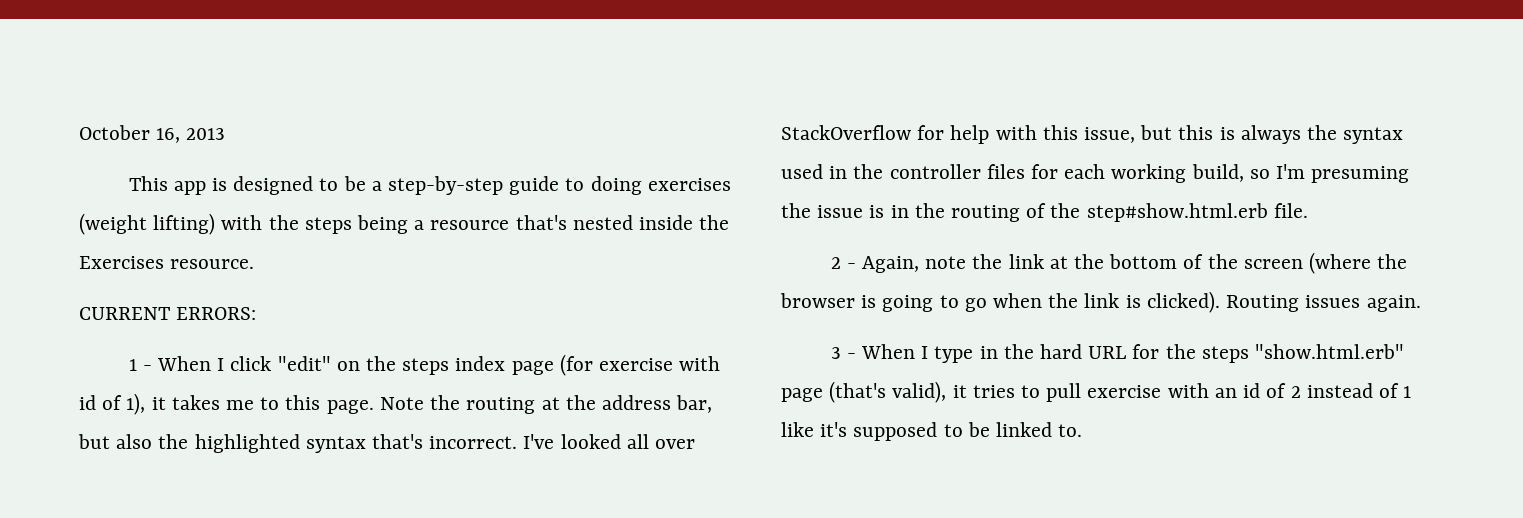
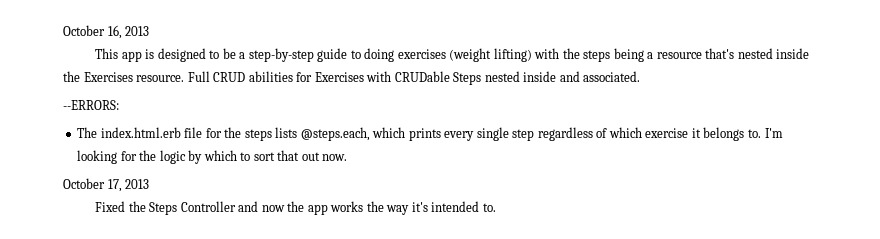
[79,307,257,320] [128,354,721,376] [79,393,713,415] [78,434,696,453] [781,125,1404,144] [781,164,1410,183] [781,203,1308,222] [830,252,1408,274] [780,291,1421,313] [830,344,1405,363] [781,381,1412,403] [781,422,1053,441] // CURRENT ERRORS: // 1 - When I click "edit" on the steps index page (for exercise with id of 1), it takes me to this page. Note the routing at the address bar, but also the highlighted syntax that's incorrect. I've looked all over StackOverflow for help with this issue, but this is always the syntax used in the controller files for each working build, so I'm presuming the issue is in the routing of the step#show.html.erb file. // 2 - Again, note the link at the bottom of the screen (where the browser is going to go when the link is clicked). Routing issues again. // 3 - When I type in the hard URL for the steps "show.html.erb" page (that's valid), it tries to pull exercise with an id of 2 instead of 1 like it's supposed to be linked -> [187,71,641,85] [63,100,119,110] [77,127,783,141] [77,150,348,164] [63,178,150,192] [95,201,480,215] Full CRUD abilities for Exercises with CRUDable Steps nested inside and associated. // --ERRORS: // The index.html.erb file for the steps lists @steps.each, which prints every single step regardless of which exercise it belongs to. I'm looking for the logic by which to sort that out now. // October 17, 2013 // Fixed the Steps Controller and now the app works the way it's intended

